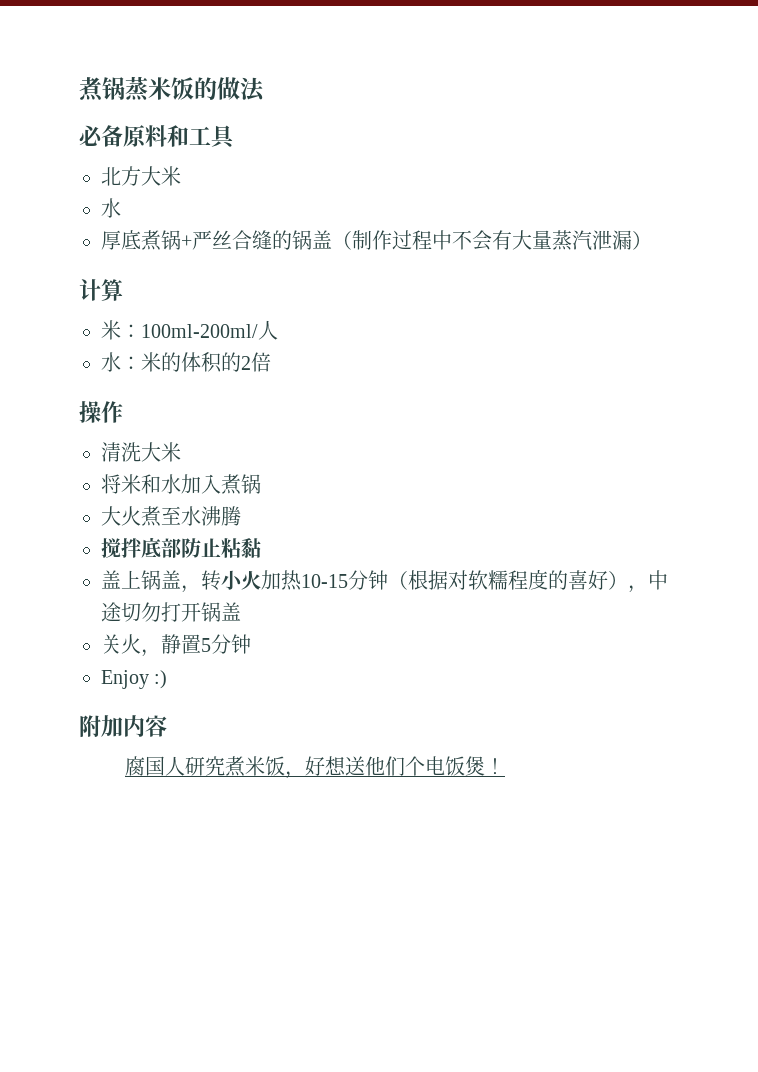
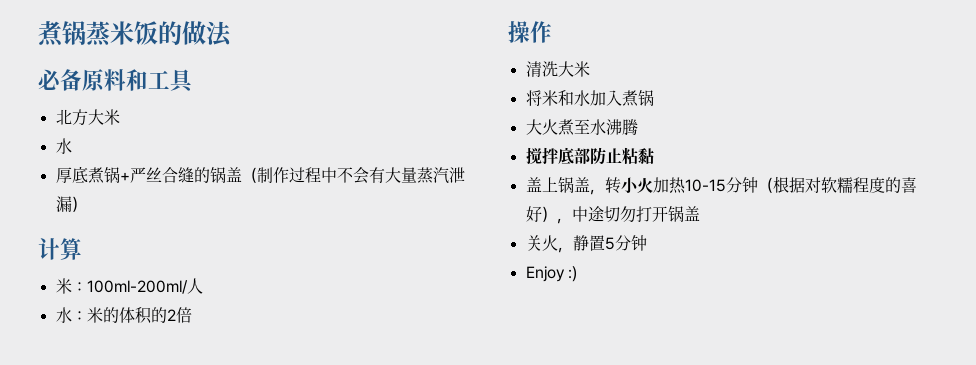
[79,715,167,738] [124,756,505,779] // 附加内容 // 腐国人研究煮米饭，好想送他们个电饭煲！ -> (577, 274) none

